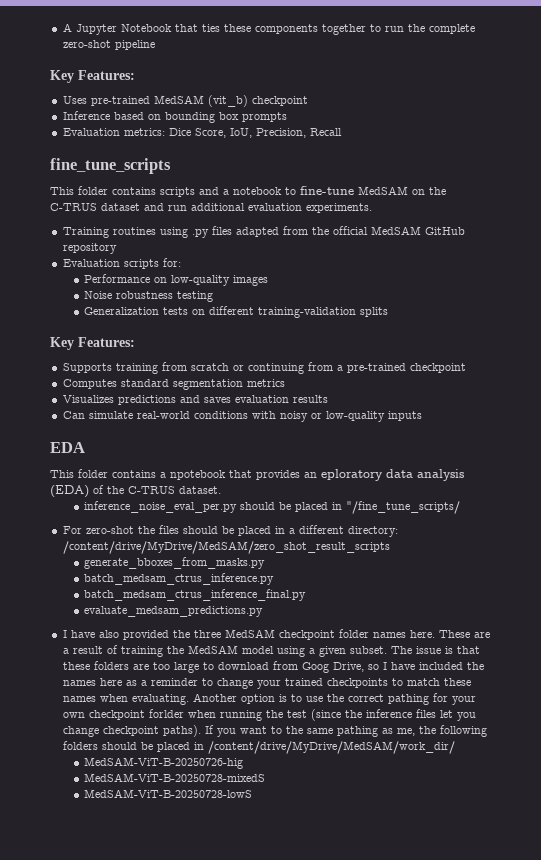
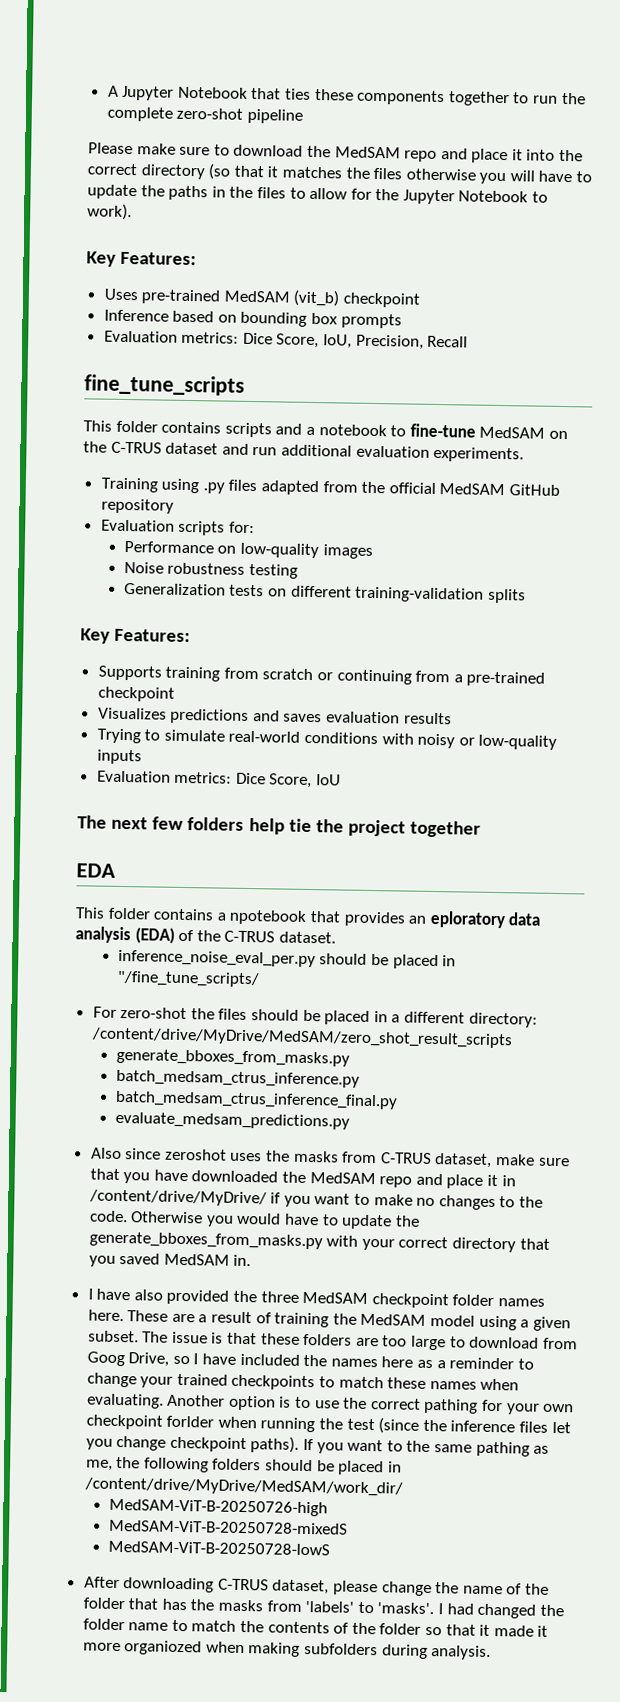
(155, 45) none -> [88,142,584,164] [87,163,593,185] [87,184,549,205] [87,203,132,221] // Please make sure to download the MedSAM repo and place it into the correct directory (so that it matches the files otherwise you will have to update the paths in the files to allow for the Jupyter Notebook to work).
[112,227,156,235] routines -> (158, 485) none
[62,379,285,390] // Computes standard segmentation metrics -> (175, 694) none
[62,411,85,419] Can -> [96,728,161,744] Trying to
(422, 416) none -> [96,770,342,789] [77,815,482,838] // Evaluation metrics: Dice Score, IoU // The next few folders help tie the project together
(263, 611) none -> [90,1147,570,1168] [89,1168,516,1189] [88,1189,544,1211] [89,1210,420,1230] [88,1231,550,1253] [88,1252,252,1267] // Also since zeroshot uses the masks from C-TRUS dataset, make sure that you have downloaded the MedSAM repo and place it in /content/drive/MyDrive/ if you want to make no changes to the code. Otherwise you would have to update the generate_bboxes_from_masks.py with your correct directory that you saved MedSAM in.
[83,757,243,769] MedSAM-ViT-B-20250726-hig -> [108,1498,328,1517] MedSAM-ViT-B-20250726-high
(252, 793) none -> [83,1576,550,1597] [82,1597,564,1619] [82,1618,549,1637] [82,1640,492,1661] // After downloading C-TRUS dataset, please change the name of the folder that has the masks from 'labels' to 'masks'. I had changed the folder name to match the contents of the folder so that it made it more organiozed when making subfolders during analysis.

